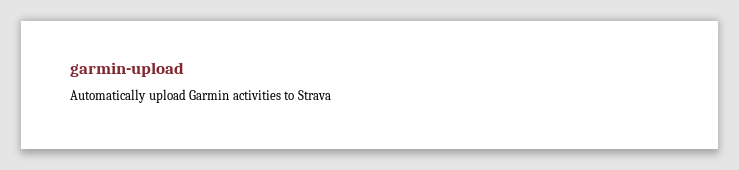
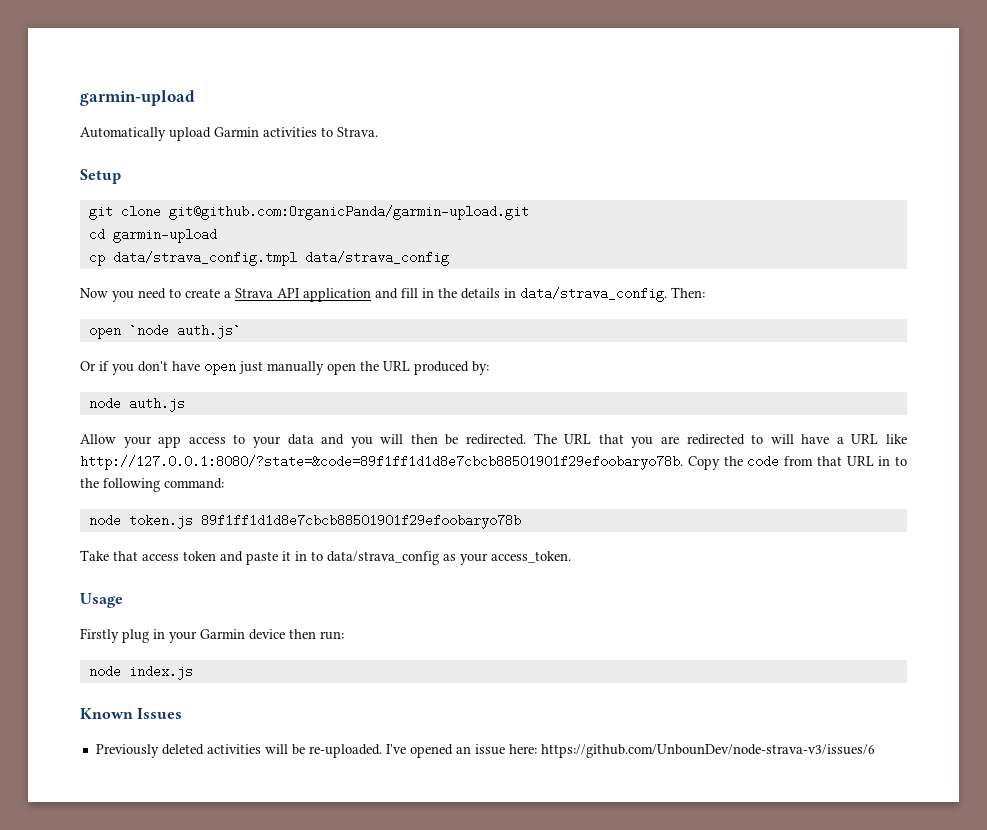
[297,90,331,100] Strava -> [337,127,378,137] [80,169,121,184] [88,205,529,220] [88,228,217,243] [88,251,449,266] [80,287,705,302] [88,324,241,339] [80,360,489,375] [88,397,185,412] [80,433,908,448] [80,455,907,470] [80,478,224,492] [88,514,521,529] [80,550,571,565] [80,593,123,608] [80,628,344,643] [88,665,193,680] [80,708,183,719] [95,744,875,758] Strava. // Setup // git clone git@github.com:OrganicPanda/garmin-upload.git // cd garmin-upload // cp data/strava_config.tmpl data/strava_config // Now you need to create a Strava API application and fill in the details in data/strava_config. Then: // open `node auth.js` // Or if you don't have open just manually open the URL produced by: // node auth.js // Allow your app access to your data and you will then be redirected. The URL that you are redirected to will have a URL like http://127.0.0.1:8080/?state=&code=89f1ff1d1d8e7cbcb88501901f29efoobaryo78b. Copy the code from that URL in to the following command: // node token.js 89f1ff1d1d8e7cbcb88501901f29efoobaryo78b // Take that access token and paste it in to data/strava_config as your access_token. // Usage // Firstly plug in your Garmin device then run: // node index.js // Known Issues // Previously deleted activities will be re-uploaded. I've opened an issue here: https://github.com/UnbounDev/node-strava-v3/issues/6

